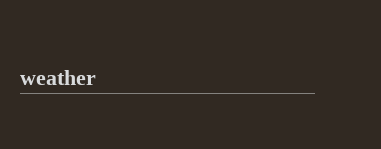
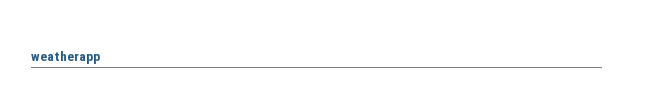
[20,70,96,85] weather -> [31,51,100,64] weatherapp

